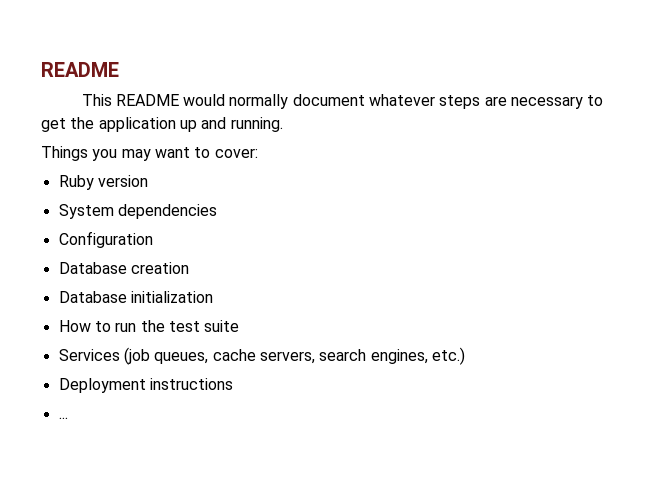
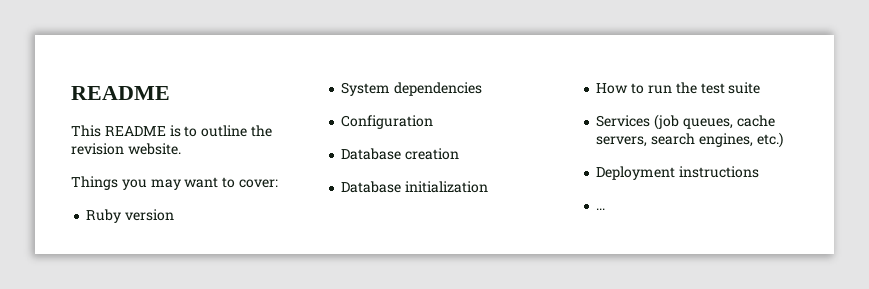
[183,94,604,109] [41,117,283,132] would normally document whatever steps are necessary to get the application up and running. -> [169,125,272,137] [71,143,181,155] is to outline the revision website.

